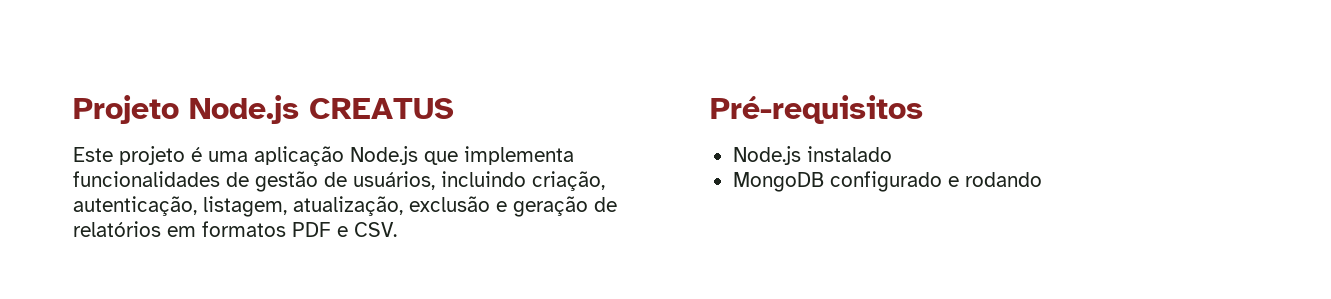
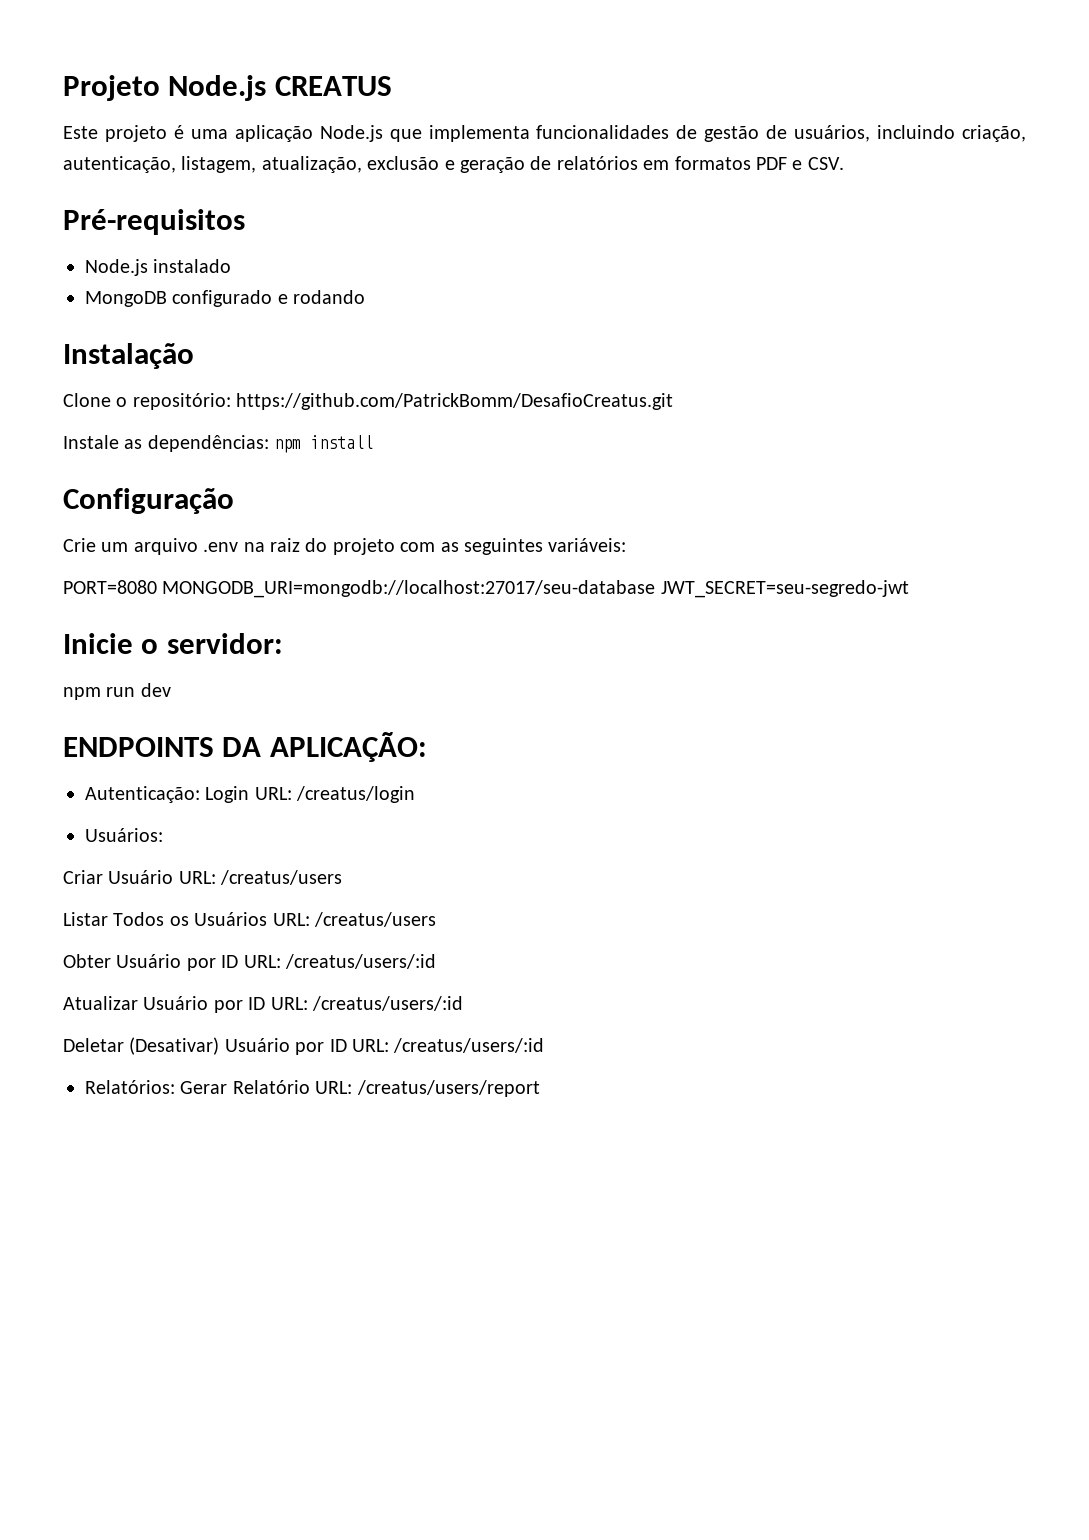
(1042, 179) none -> [63,343,194,369] [63,393,674,410] [63,435,374,453] [63,488,234,514] [63,538,627,555] [63,580,909,598] [63,633,283,654] [63,683,171,700] [63,732,427,762] [85,786,416,803] [85,828,163,842] [63,870,343,885] [63,912,436,927] [63,954,436,971] [63,996,463,1013] [63,1037,545,1055] [85,1080,540,1097] // Instalação // Clone o repositório: https://github.com/PatrickBomm/DesafioCreatus.git // Instale as dependências: npm install // Configuração // Crie um arquivo .env na raiz do projeto com as seguintes variáveis: // PORT=8080 MONGODB_URI=mongodb://localhost:27017/seu-database JWT_SECRET=seu-segredo-jwt // Inicie o servidor: // npm run dev // ENDPOINTS DA APLICAÇÃO: // Autenticação: Login URL: /creatus/login // Usuários: // Criar Usuário URL: /creatus/users // Listar Todos os Usuários URL: /creatus/users // Obter Usuário por ID URL: /creatus/users/:id // Atualizar Usuário por ID URL: /creatus/users/:id // Deletar (Desativar) Usuário por ID URL: /creatus/users/:id // Relatórios: Gerar Relatório URL: /creatus/users/report

